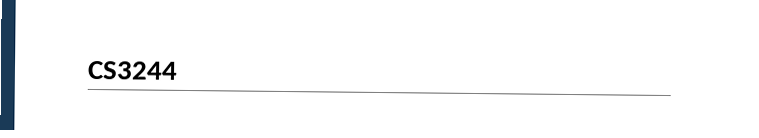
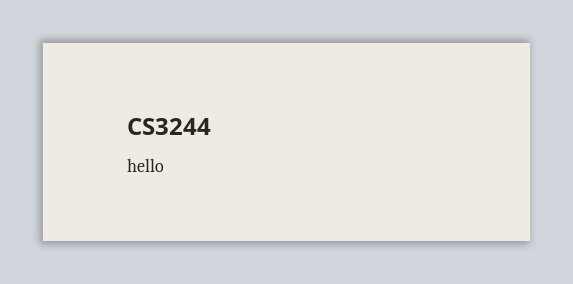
(178, 70) none -> [127,158,164,172] // hello

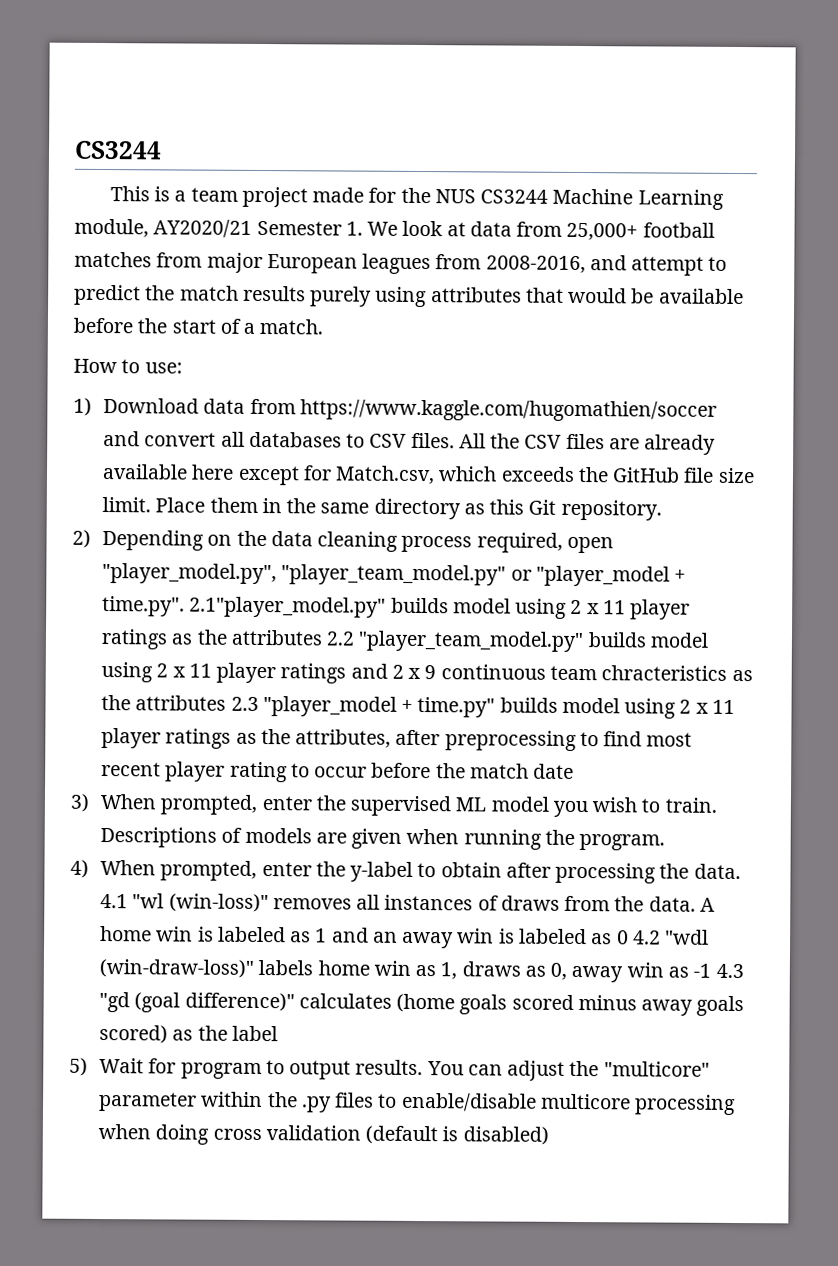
[127,158,164,172] hello -> [109,186,724,210] [74,218,715,241] [74,251,728,276] [74,284,744,308] [73,317,324,335] [73,358,183,374] [73,397,717,422] [103,431,717,455] [102,464,755,486] [102,497,662,521] [72,529,614,554] [102,563,687,587] [102,596,691,620] [101,629,709,653] [101,662,753,684] [101,695,736,719] [101,728,693,751] [101,761,575,783] [70,793,717,818] [100,827,666,851] [70,859,741,884] [100,893,716,913] [100,926,710,949] [99,959,744,983] [99,992,745,1017] [99,1025,278,1044] [69,1057,710,1081] [98,1091,737,1116] [98,1123,549,1145] This is a team project made for the NUS CS3244 Machine Learning module, AY2020/21 Semester 1. We look at data from 25,000+ football matches from major European leagues from 2008-2016, and attempt to predict the match results purely using attributes that would be available before the start of a match. // How to use: // 1) Download data from https://www.kaggle.com/hugomathien/soccer and convert all databases to CSV files. All the CSV files are already available here except for Match.csv, which exceeds the GitHub file size limit. Place them in the same directory as this Git repository. // 2) Depending on the data cleaning process required, open "player_model.py", "player_team_model.py" or "player_model + time.py". 2.1"player_model.py" builds model using 2 x 11 player ratings as the attributes 2.2 "player_team_model.py" builds model using 2 x 11 player ratings and 2 x 9 continuous team chracteristics as the attributes 2.3 "player_model + time.py" builds model using 2 x 11 player ratings as the attributes, after preprocessing to find most recent player rating to occur before the match date // 3) When prompted, enter the supervised ML model you wish to train. Descriptions of models are given when running the program. // 4) When prompted, enter the y-label to obtain after processing the data. 4.1 "wl (win-loss)" removes all instances of draws from the data. A home win is labeled as 1 and an away win is labeled as 0 4.2 "wdl (win-draw-loss)" labels home win as 1, draws as 0, away win as -1 4.3 "gd (goal difference)" calculates (home goals scored minus away goals scored) as the label // 5) Wait for program to output results. You can adjust the "multicore" parameter within the .py files to enable/disable multicore processing when doing cross validation (default is disabled)

